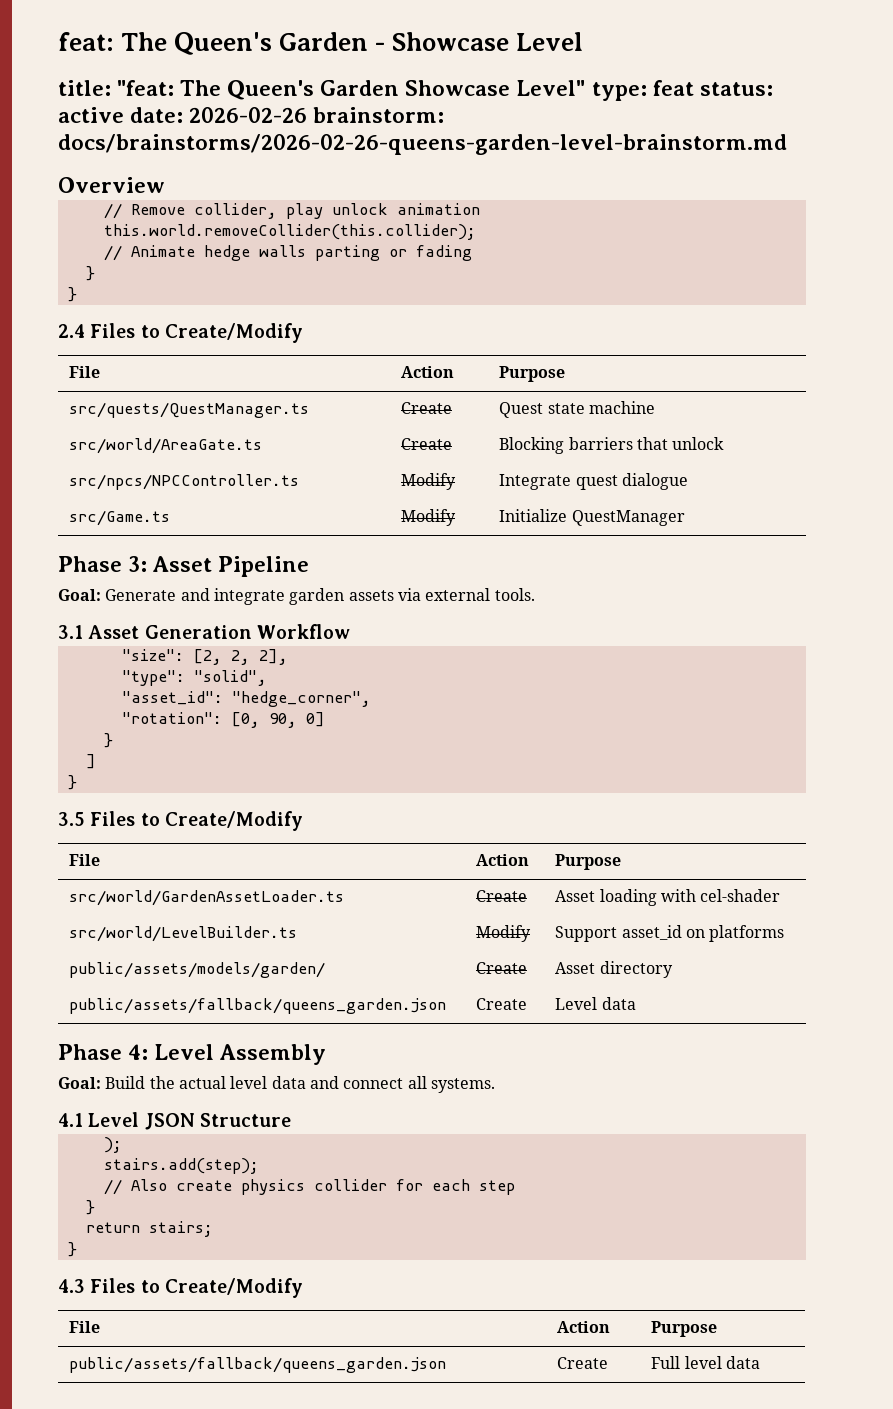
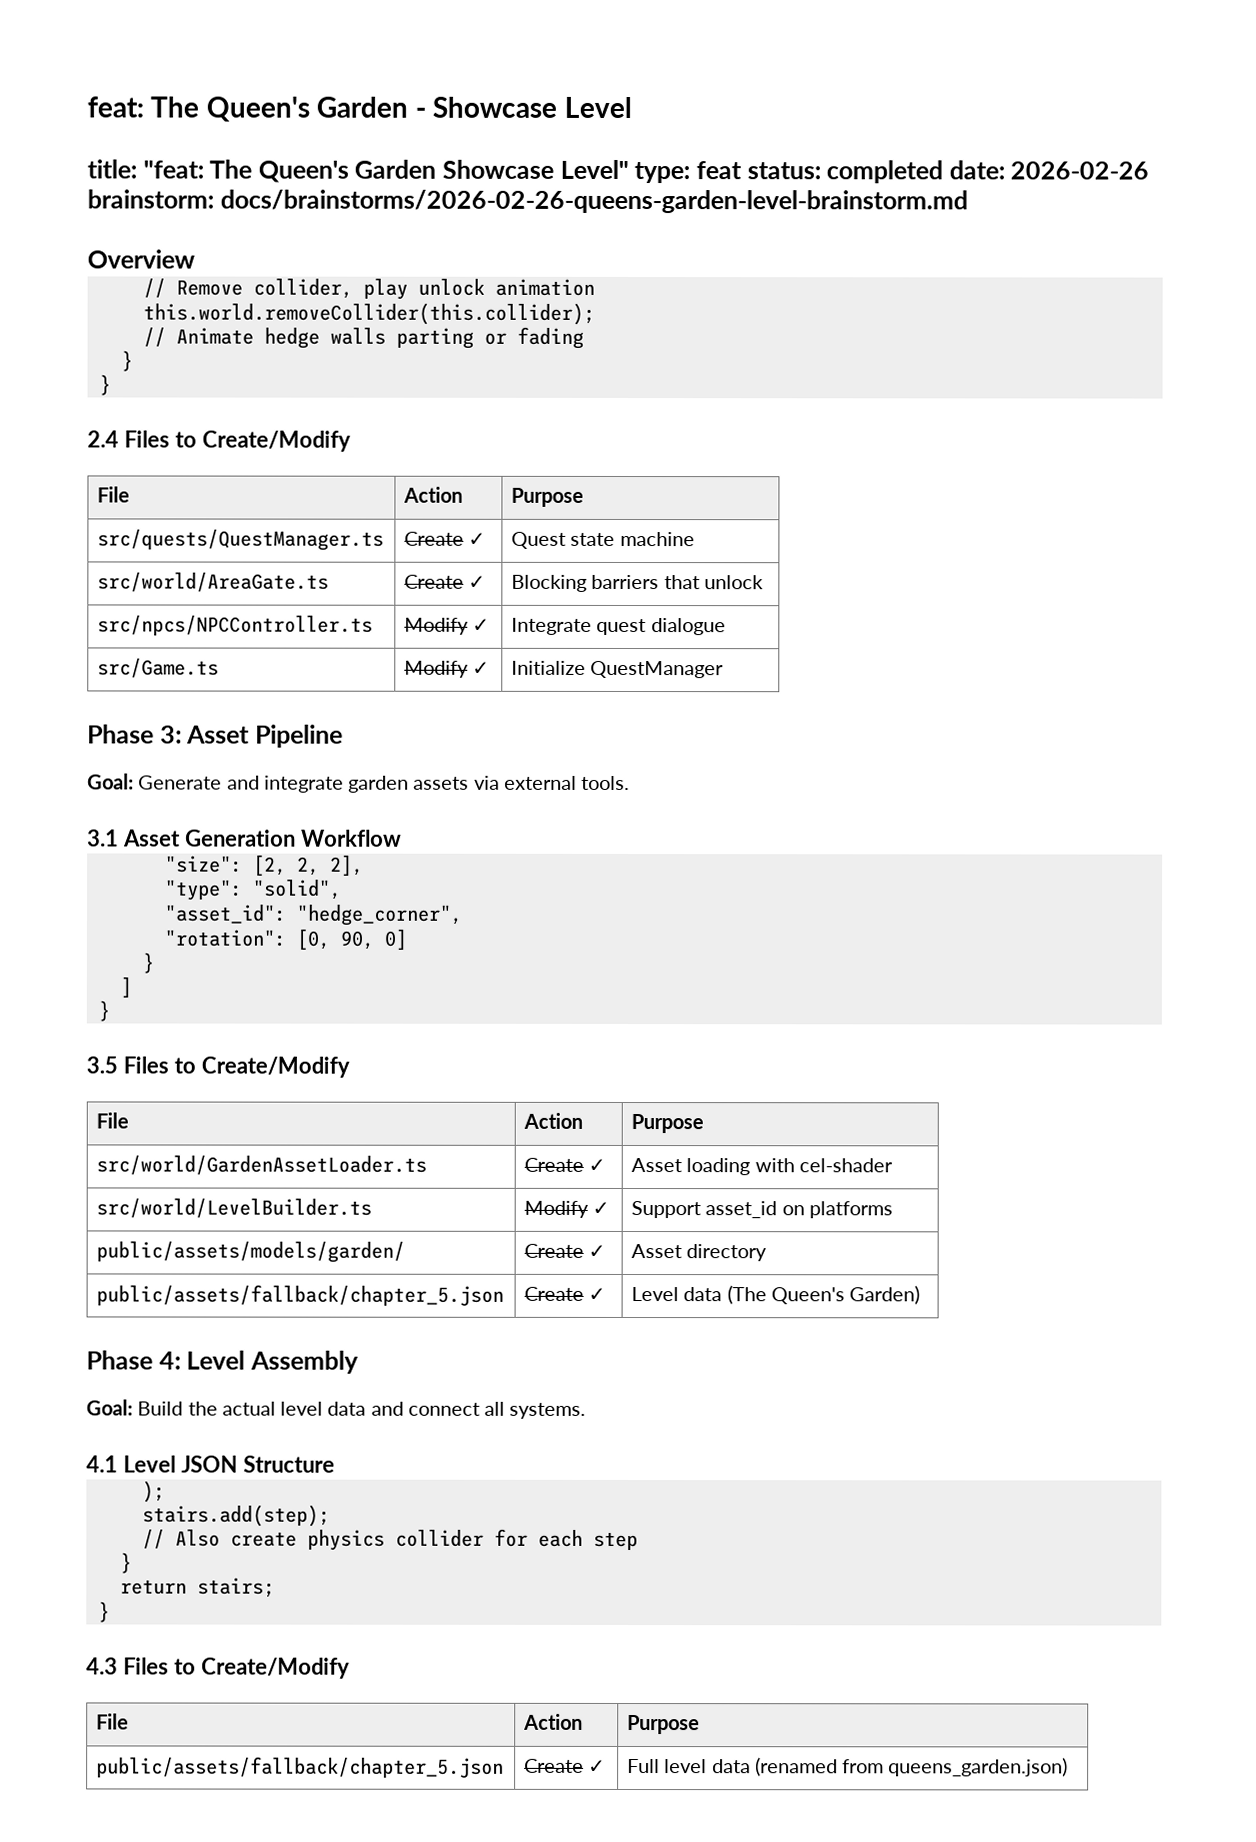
[58,107,124,123] active -> [826,160,944,184] completed
(453, 408) none -> [468,532,487,546] ✓
(453, 444) none -> [468,575,487,589] ✓
(457, 481) none -> [472,618,491,632] ✓
(457, 517) none -> [472,661,491,675] ✓
(528, 896) none -> [588,1158,607,1172] ✓
(532, 933) none -> [592,1201,611,1215] ✓
(528, 968) none -> [588,1244,607,1258] ✓
[69,998,447,1014] [476,998,528,1010] public/assets/fallback/queens_garden.json | Create -> [96,1284,505,1306] [524,1286,607,1301] public/assets/fallback/chapter_5.json | Create ✓
(636, 1003) none -> [726,1285,921,1305] (The Queen's Garden)
[69,1357,447,1373] [557,1357,609,1369] public/assets/fallback/queens_garden.json | Create -> [96,1756,505,1778] [524,1758,607,1773] public/assets/fallback/chapter_5.json | Create ✓
(761, 1362) none -> [754,1757,1069,1777] (renamed from queens_garden.json)

